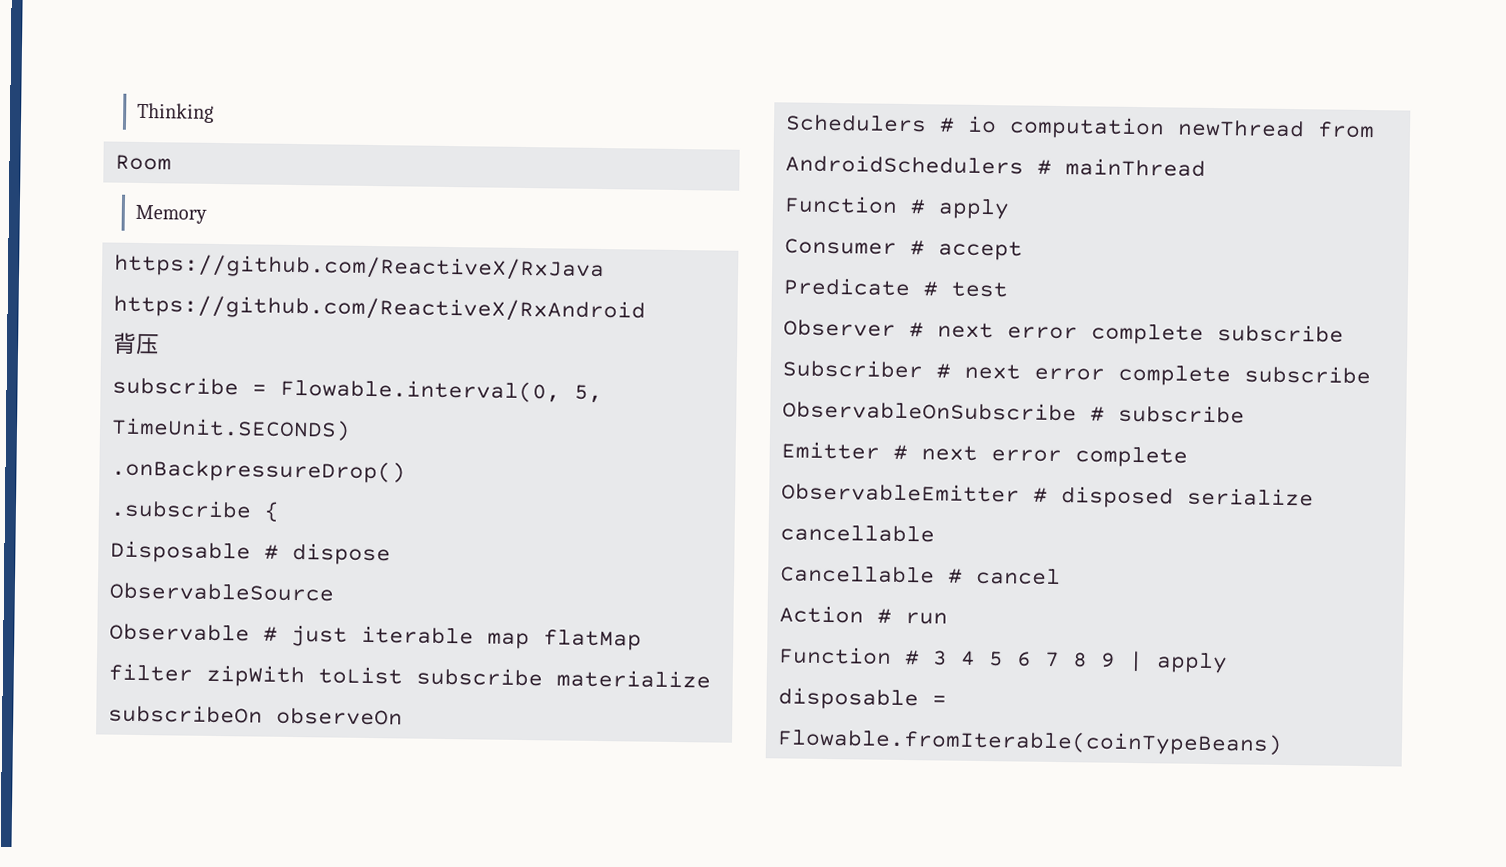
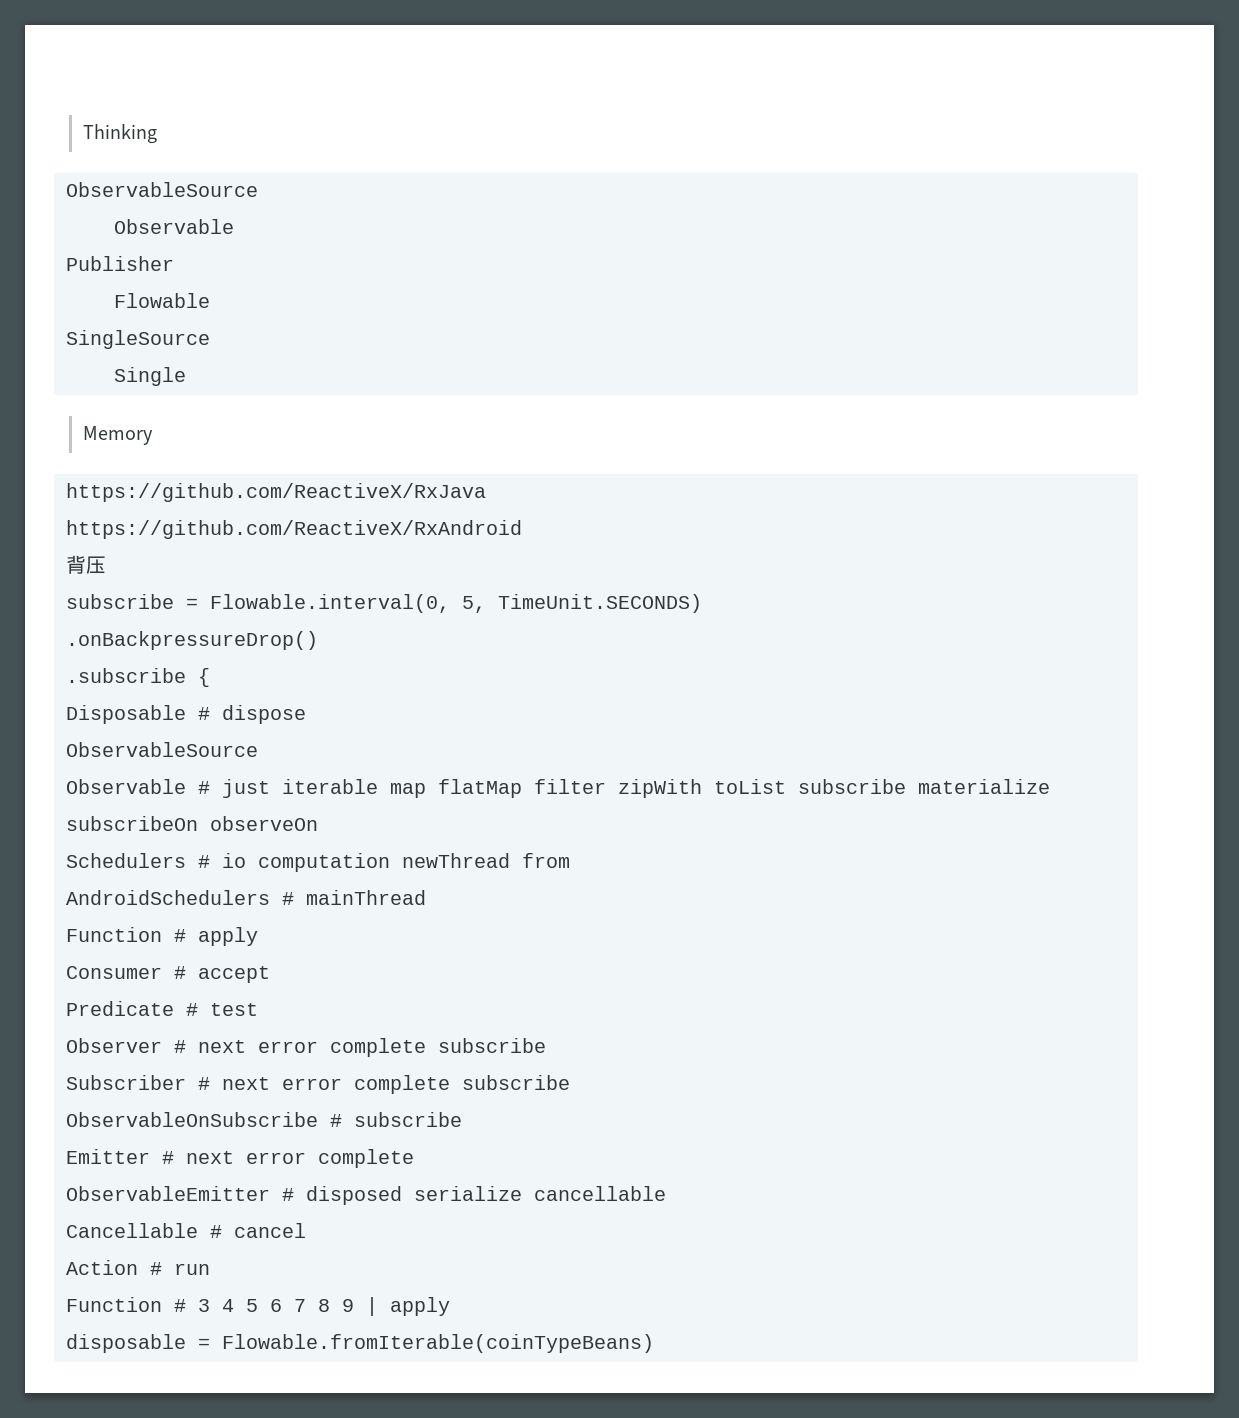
[115,154,172,171] Room -> [66,182,258,197] [114,219,234,234] [66,256,174,271] [114,293,210,308] [66,330,210,349] [114,367,186,386] ObservableSource // Observable // Publisher // Flowable // SingleSource // Single

